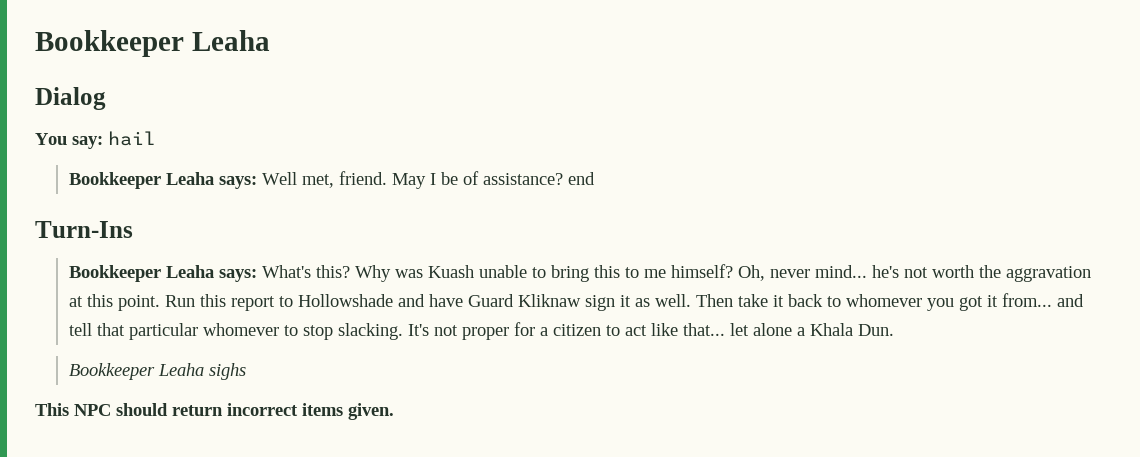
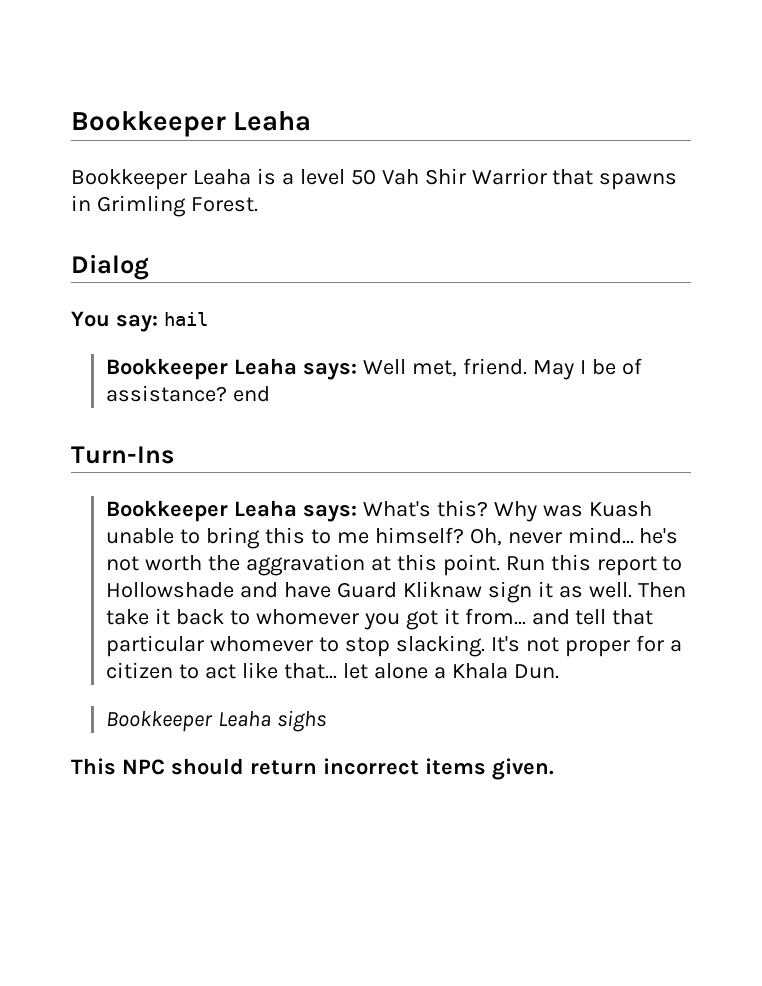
[35,30,270,57] Bookkeeper Leaha -> [71,111,312,137] [71,168,678,190] [71,195,258,217] Bookkeeper Leaha // Bookkeeper Leaha is a level 50 Vah Shir Warrior that spawns in Grimling Forest.

